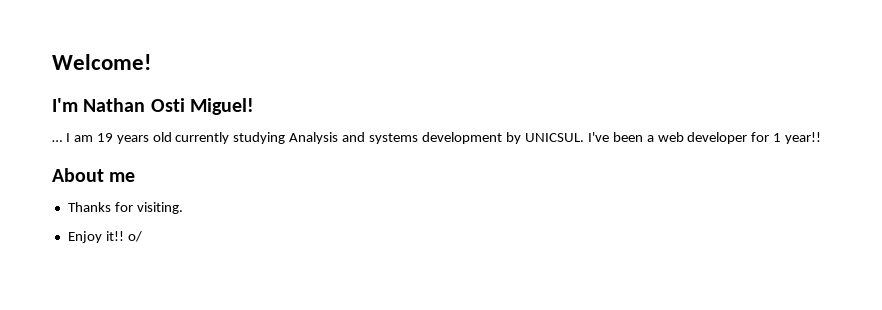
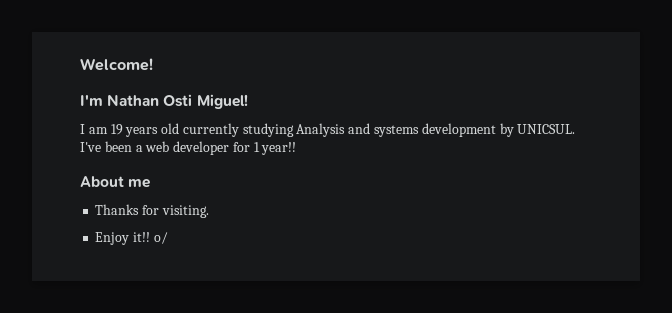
[52,140,62,142] … -> (248, 101) none

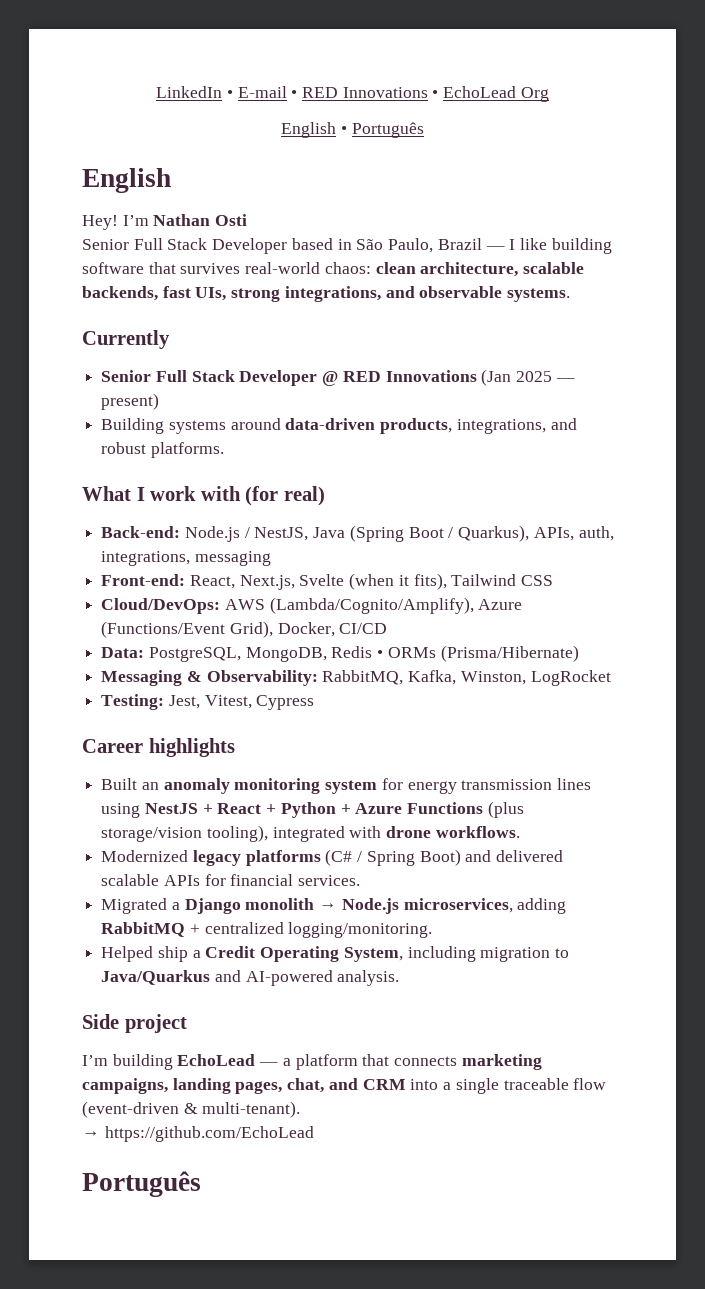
[80,58,153,71] [80,94,248,109] [80,123,576,137] [80,141,297,155] [80,176,151,188] [95,204,209,218] [95,232,168,245] Welcome! // I'm Nathan Osti Miguel! // I am 19 years old currently studying Analysis and systems development by UNICSUL. I've been a web developer for 1 year!! // About me // Thanks for visiting. // Enjoy it!! o/ -> [156,86,549,102] [281,122,424,138] [82,168,171,193] [82,214,248,230] [82,238,612,254] [82,262,585,277] [82,286,571,302] [82,330,170,349] [101,369,575,386] [101,393,160,410] [101,418,577,434] [101,442,224,458] [82,486,325,506] [101,525,614,542] [101,551,271,566] [101,573,554,590] [101,597,523,614] [101,621,388,638] [101,645,579,662] [101,670,611,686] [101,694,315,710] [82,738,235,757] [101,778,592,794] [101,801,524,818] [101,825,520,842] [101,849,564,866] [101,874,361,886] [101,898,567,914] [101,922,433,938] [101,946,570,962] [101,970,400,986] [82,1014,187,1033] [82,1054,542,1070] [82,1078,607,1094] [82,1101,301,1118] [82,1126,314,1142] [82,1171,201,1197] LinkedIn • E-mail • RED Innovations • EchoLead Org // English • Português // English // Hey! I’m Nathan Osti // Senior Full Stack Developer based in São Paulo, Brazil — I like building software that survives real-world chaos: clean architecture, scalable backends, fast UIs, strong integrations, and observable systems. // Currently // Senior Full Stack Developer @ RED Innovations (Jan 2025 — present) // Building systems around data-driven products, integrations, and robust platforms. // What I work with (for real) // Back-end: Node.js / NestJS, Java (Spring Boot / Quarkus), APIs, auth, integrations, messaging // Front-end: React, Next.js, Svelte (when it fits), Tailwind CSS // Cloud/DevOps: AWS (Lambda/Cognito/Amplify), Azure (Functions/Event Grid), Docker, CI/CD // Data: PostgreSQL, MongoDB, Redis • ORMs (Prisma/Hibernate) // Messaging & Observability: RabbitMQ, Kafka, Winston, LogRocket // Testing: Jest, Vitest, Cypress // Career highlights // Built an anomaly monitoring system for energy transmission lines using NestJS + React + Python + Azure Functions (plus storage/vision tooling), integrated with drone workflows. // Modernized legacy platforms (C# / Spring Boot) and delivered scalable APIs for financial services. // Migrated a Django monolith → Node.js microservices, adding RabbitMQ + centralized logging/monitoring. // Helped ship a Credit Operating System, including migration to Java/Quarkus and AI-powered analysis. // Side project // I’m building EchoLead — a platform that connects marketing campaigns, landing pages, chat, and CRM into a single traceable flow (event-driven & multi-tenant). // → https://github.com/EchoLead // Português

